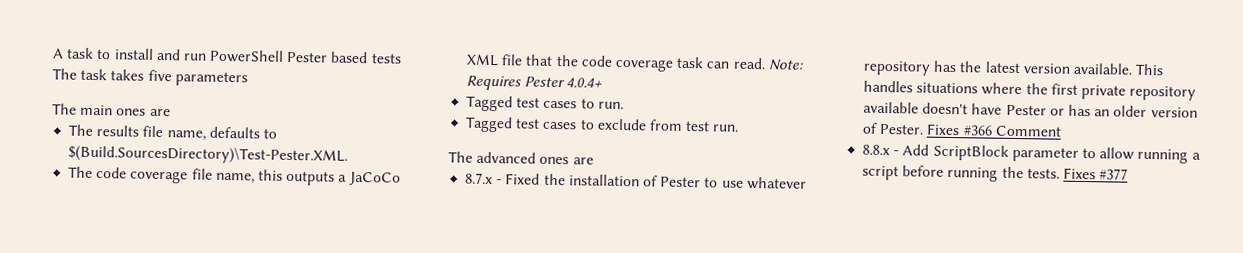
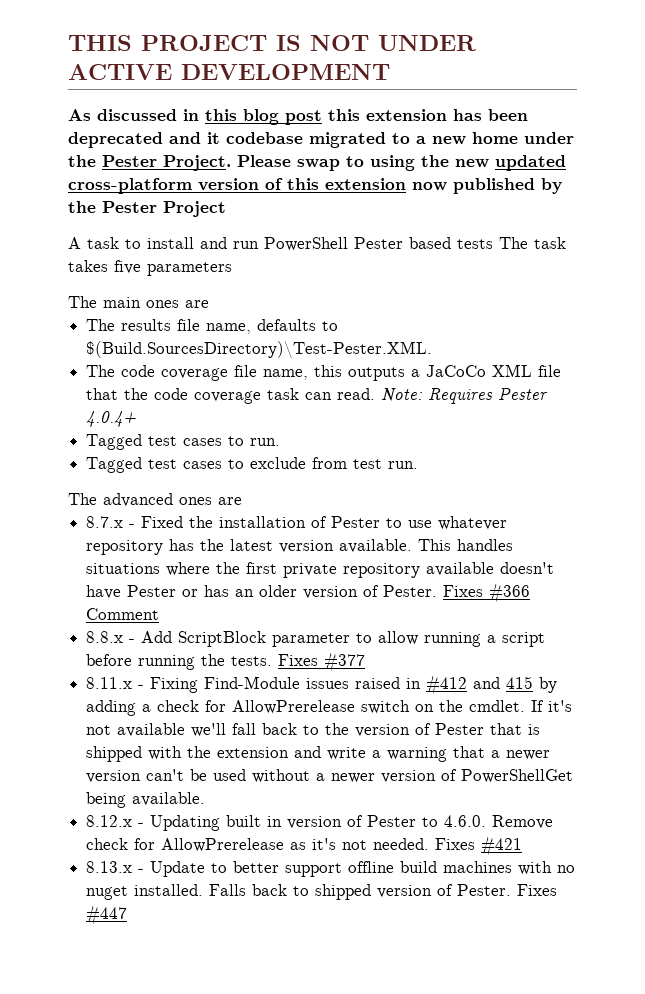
(52, 53) none -> [68,35,476,51] [68,64,390,80] [68,109,528,125] [68,132,574,148] [68,155,566,171] [68,178,562,194] [68,201,226,217] THIS PROJECT IS NOT UNDER ACTIVE DEVELOPMENT // As discussed in this blog post this extension has been deprecated and it codebase migrated to a new home under the Pester Project. Please swap to using the new updated cross-platform version of this extension now published by the Pester Project //
(1129, 174) none -> [86,675,558,695] [86,700,573,716] [86,723,541,737] [86,746,551,762] [86,769,574,783] [86,792,206,808] [86,815,554,831] [86,836,523,856] [86,861,576,877] [86,884,558,900] [86,905,128,925] // 8.11.x - Fixing Find-Module issues raised in #412 and 415 by adding a check for AllowPrerelease switch on the cmdlet. If it's not available we'll fall back to the version of Pester that is shipped with the extension and write a warning that a newer version can't be used without a newer version of PowerShellGet being available. // 8.12.x - Updating built in version of Pester to 4.6.0. Remove check for AllowPrerelease as it's not needed. Fixes #421 // 8.13.x - Update to better support offline build machines with no nuget installed. Falls back to shipped version of Pester. Fixes #447

